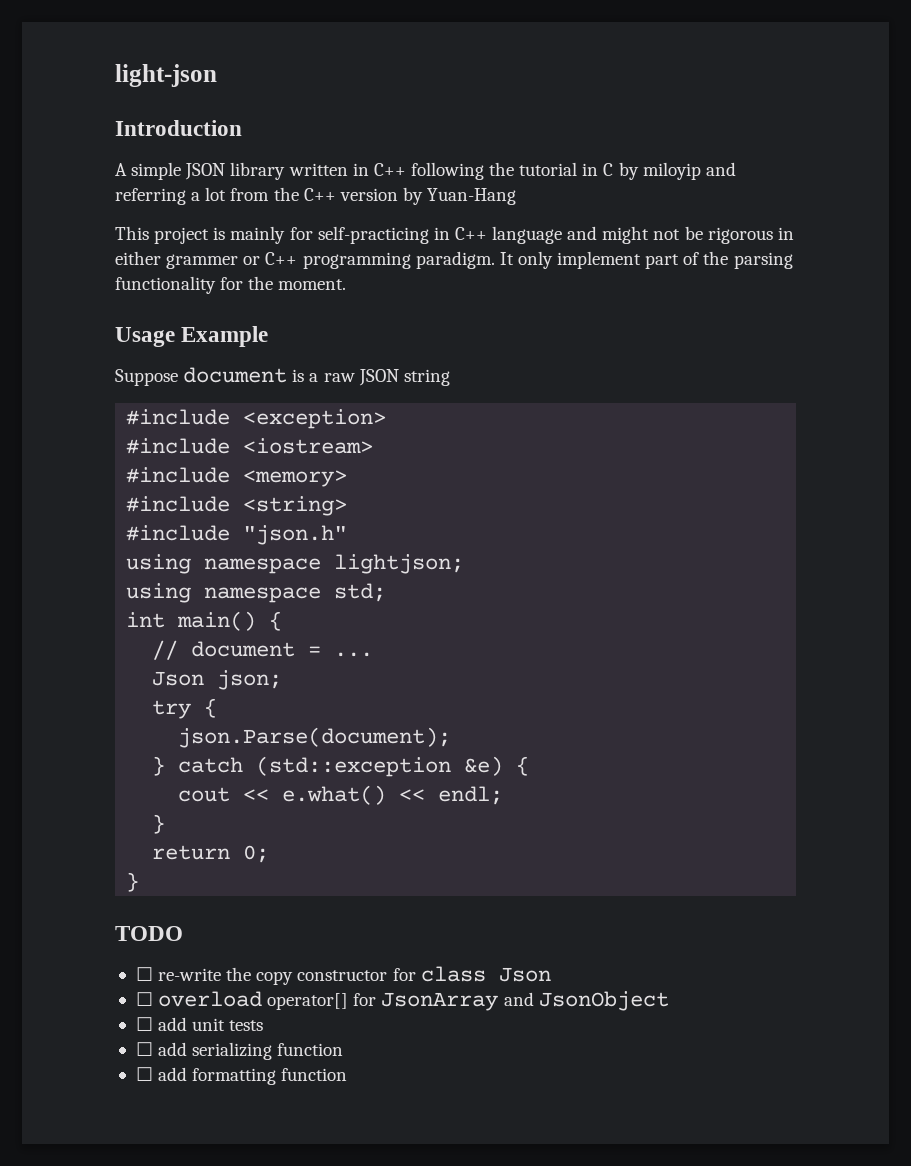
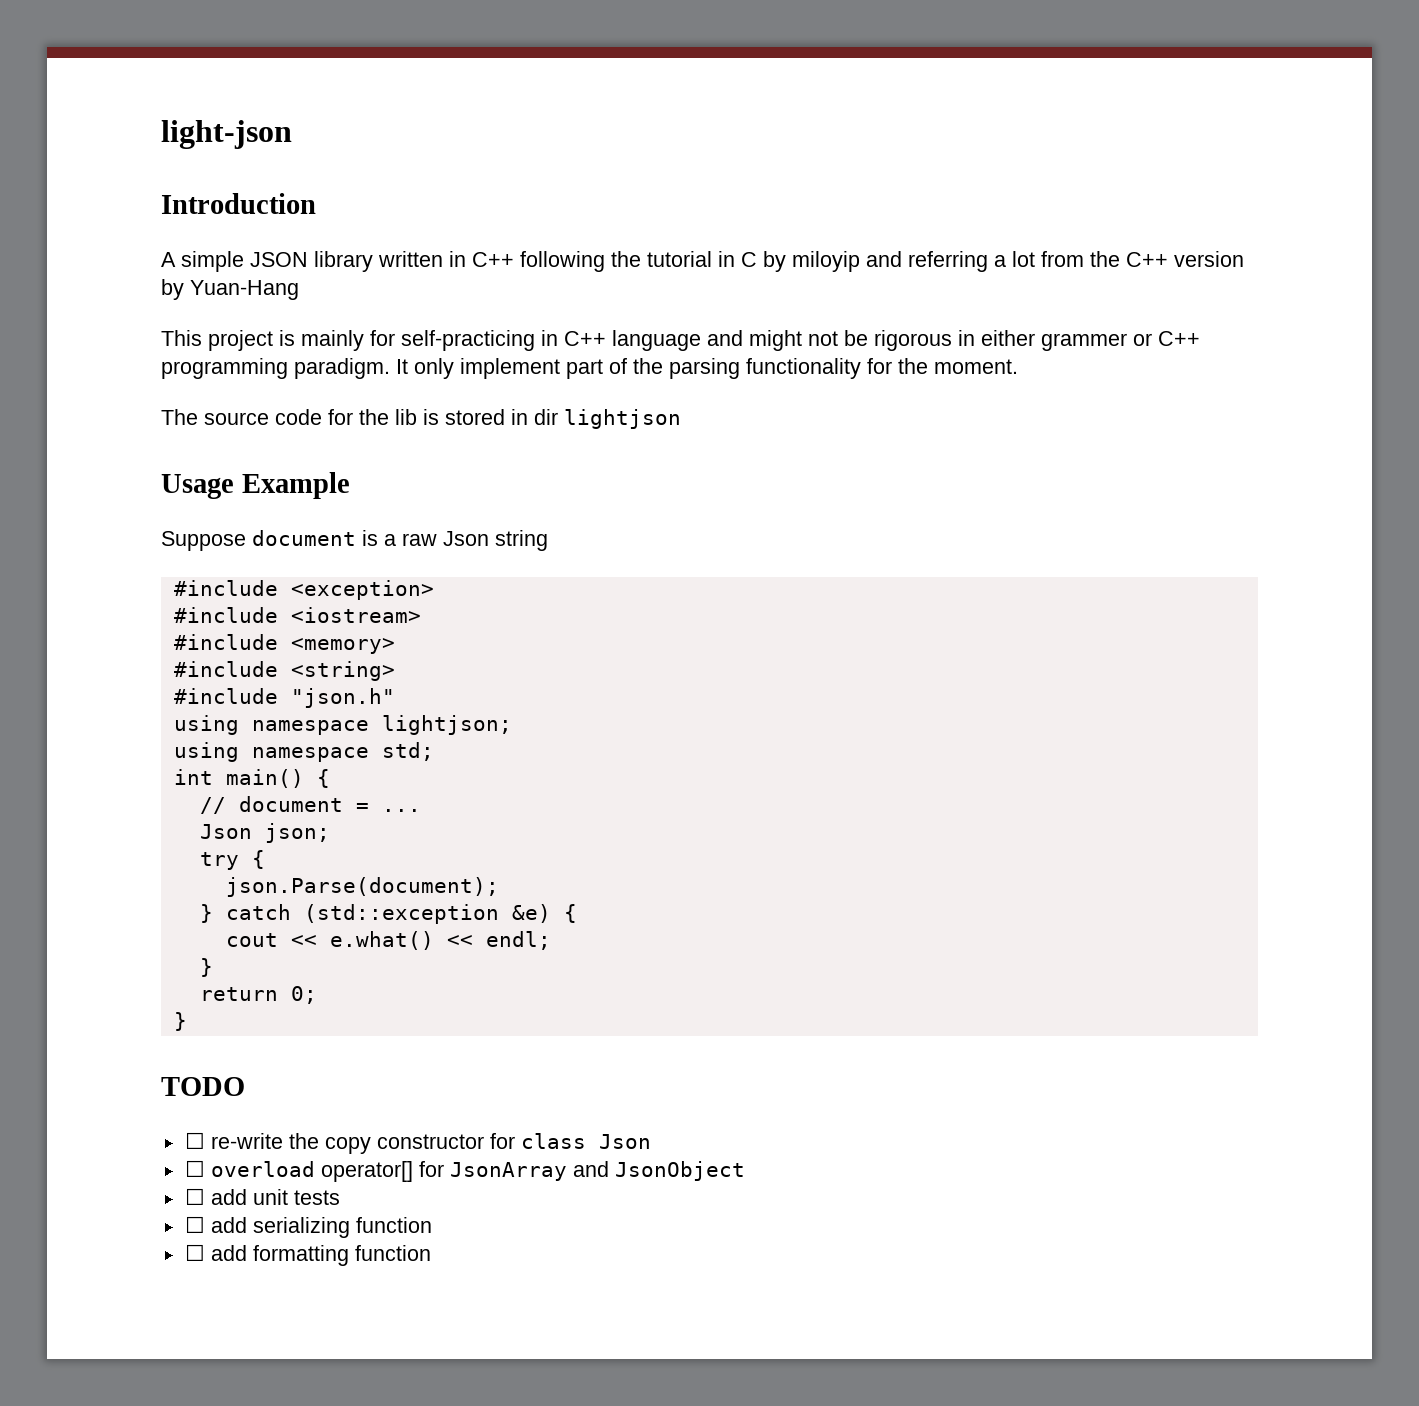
(347, 284) none -> [161,409,681,429] // The source code for the lib is stored in dir lightjson
[358,369,399,386] JSON -> [443,531,489,546] Json

